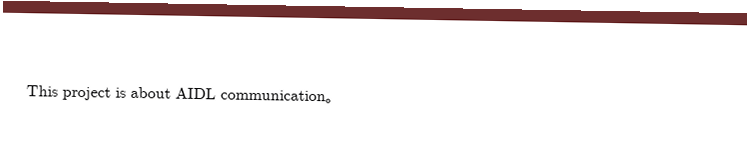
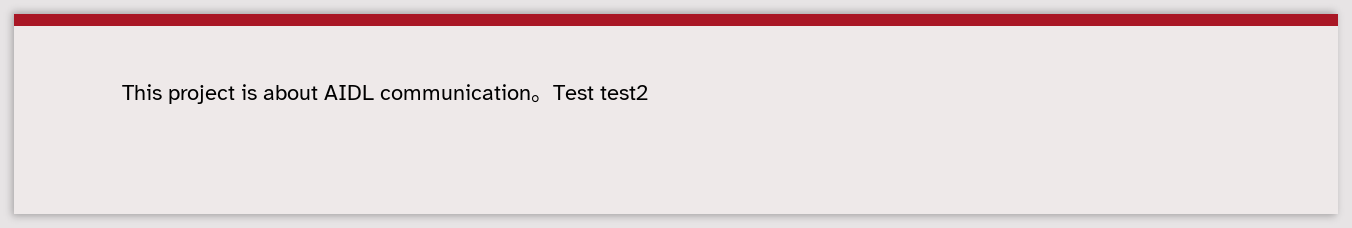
(342, 101) none -> [553,85,648,100] Test test2

